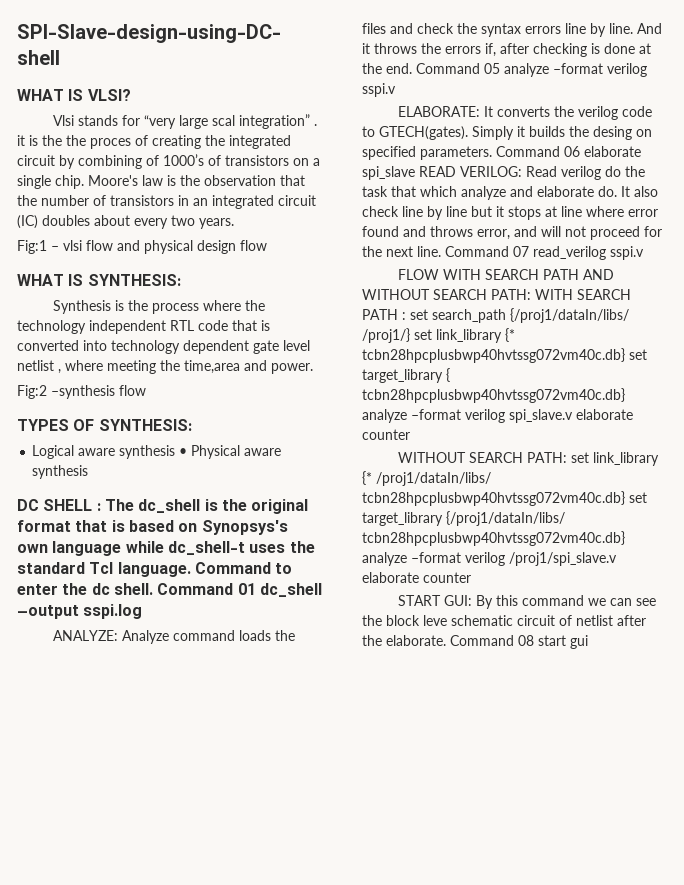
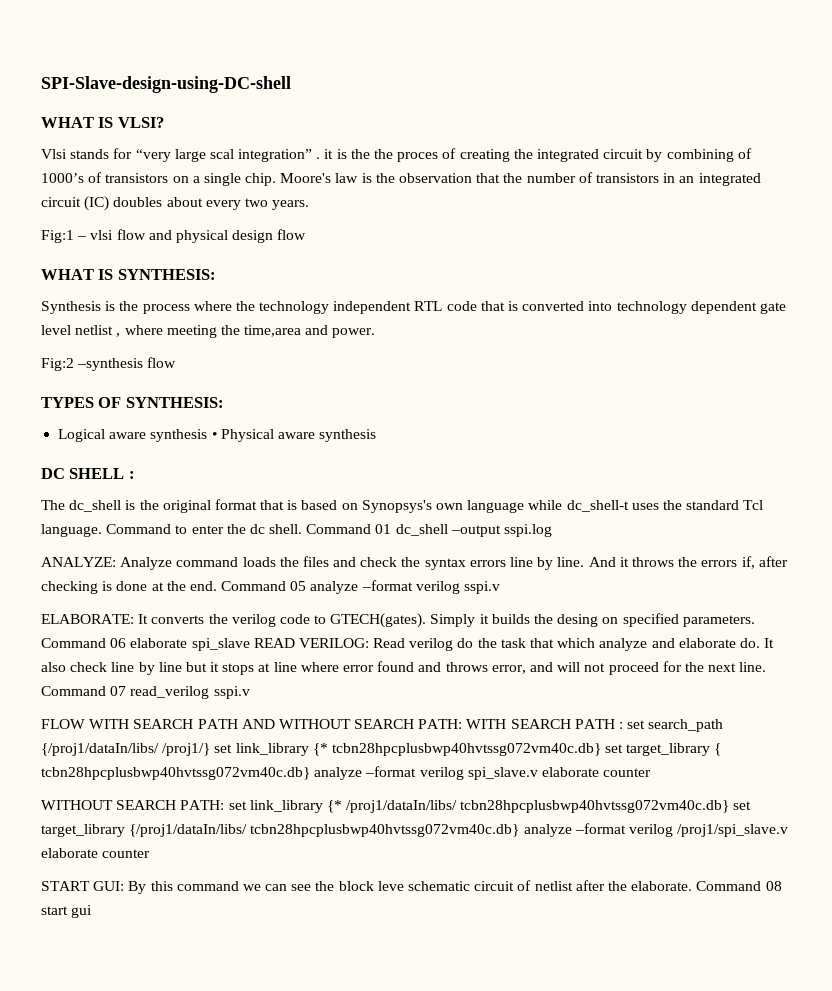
(101, 507) none -> (135, 475) //

